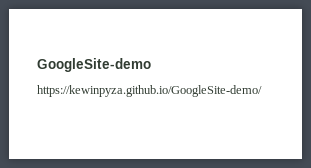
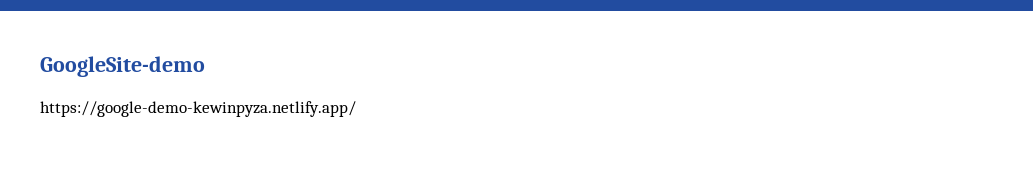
[37,85,262,97] https://kewinpyza.github.io/GoogleSite-demo/ -> [40,101,356,117] https://google-demo-kewinpyza.netlify.app/

